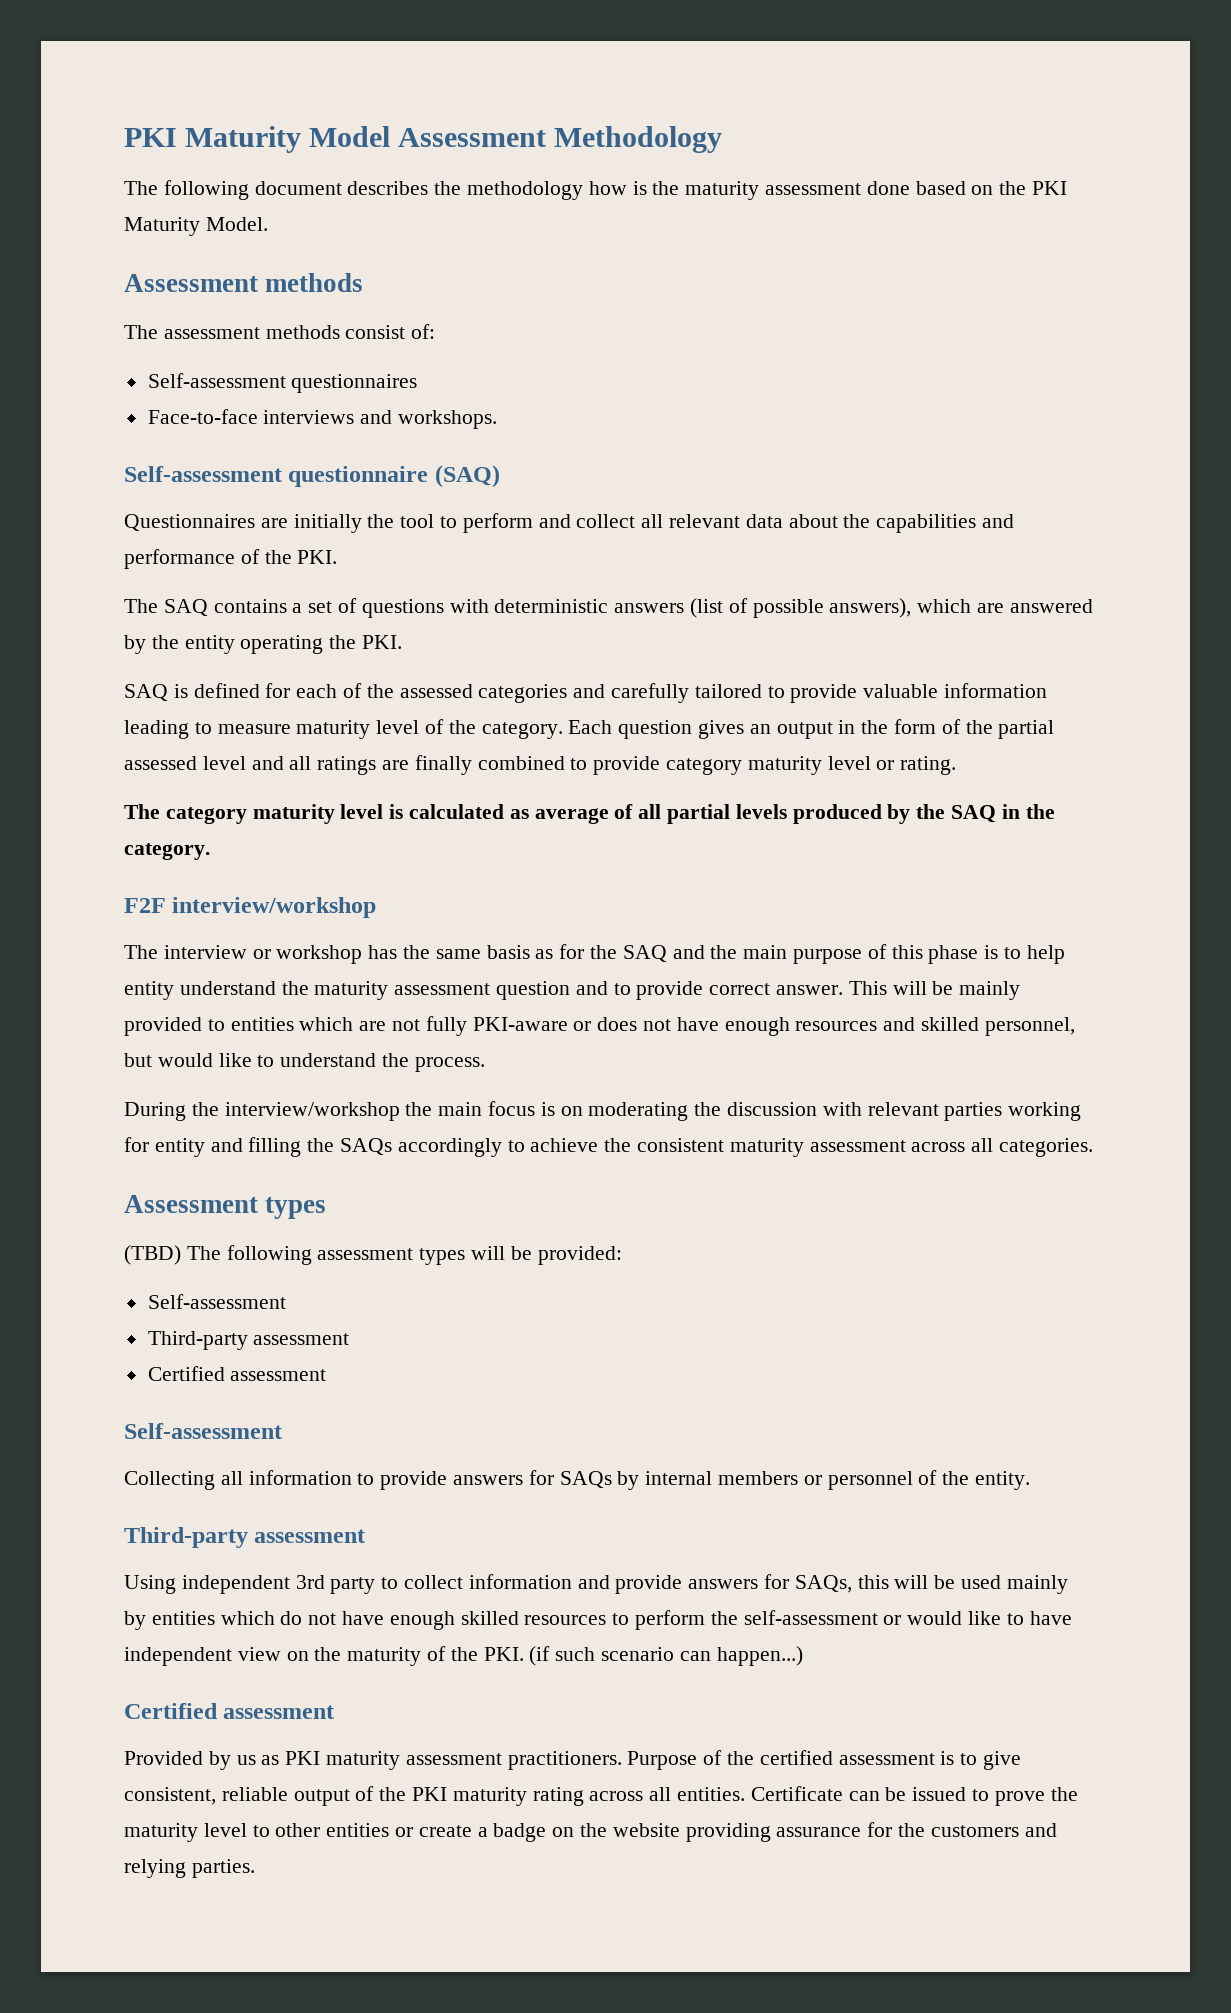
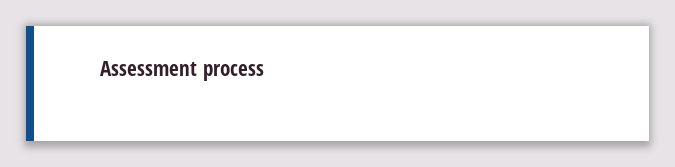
[124,126,723,153] [124,180,1068,200] [124,217,268,236] [124,273,364,292] [124,324,436,339] [147,373,418,393] [147,409,498,429] [124,465,500,488] [124,513,1015,533] [124,549,338,569] [124,598,1093,618] [124,635,403,654] [124,683,1048,703] [124,719,1055,739] [124,755,957,775] [124,804,1055,824] [124,843,210,860] [124,897,377,918] [124,944,1065,964] [124,981,1021,1000] [124,1016,1075,1036] [124,1053,485,1072] [124,1101,1082,1121] [124,1137,1094,1157] [124,1195,327,1219] [124,1245,622,1265] [147,1294,286,1309] [147,1331,350,1350] [147,1366,327,1381] [124,1423,282,1439] [124,1470,1031,1490] [124,1527,366,1548] [124,1574,1068,1594] [124,1610,1072,1630] [124,1646,803,1666] [124,1703,335,1719] [124,1750,1022,1770] [124,1786,1078,1806] [124,1822,1057,1842] [124,1859,255,1878] PKI Maturity Model Assessment Methodology // The following document describes the methodology how is the maturity assessment done based on the PKI Maturity Model. // Assessment methods // The assessment methods consist of: // Self-assessment questionnaires // Face-to-face interviews and workshops. // Self-assessment questionnaire (SAQ) // Questionnaires are initially the tool to perform and collect all relevant data about the capabilities and performance of the PKI. // The SAQ contains a set of questions with deterministic answers (list of possible answers), which are answered by the entity operating the PKI. // SAQ is defined for each of the assessed categories and carefully tailored to provide valuable information leading to measure maturity level of the category. Each question gives an output in the form of the partial assessed level and all ratings are finally combined to provide category maturity level or rating. // The category maturity level is calculated as average of all partial levels produced by the SAQ in the category. // F2F interview/workshop // The interview or workshop has the same basis as for the SAQ and the main purpose of this phase is to help entity understand the maturity assessment question and to provide correct answer. This will be mainly provided to entities which are not fully PKI-aware or does not have enough resources and skilled personnel, but would like to understand the process. // During the interview/workshop the main focus is on moderating the discussion with relevant parties working for entity and filling the SAQs accordingly to achieve the consistent maturity assessment across all categories. // Assessment types // (TBD) The following assessment types will be provided: // Self-assessment // Third-party assessment // Certified assessment // Self-assessment // Collecting all information to provide answers for SAQs by internal members or personnel of the entity. // Third-party assessment // Using independent 3rd party to collect information and provide answers for SAQs, this will be used mainly by entities which do not have enough skilled resources to perform the self-assessment or would like to have independent view on the maturity of the PKI. (if such scenario can happen...) // Certified assessment // Provided by us as PKI maturity assessment practitioners. Purpose of the certified assessment is to give consistent, reliable output of the PKI maturity rating across all entities. Certificate can be issued to prove the maturity level to other entities or create a badge on the website providing assurance for the customers and relying parties. -> [100,61,264,81] Assessment process

